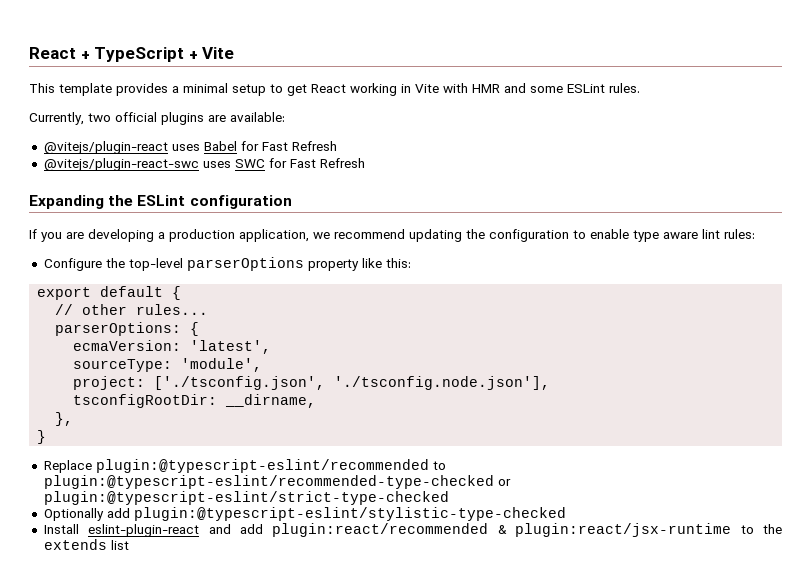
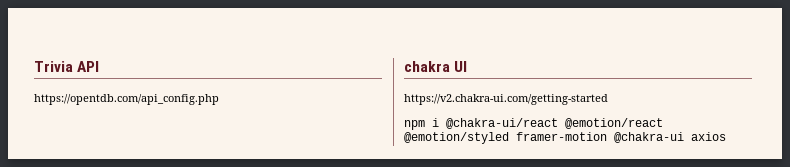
[29,47,235,62] [29,83,640,96] [29,112,285,125] [43,141,337,154] [43,158,365,171] [29,195,292,209] [29,229,755,242] [43,257,411,271] [37,286,182,300] [55,304,209,315] [55,322,200,336] [73,340,272,354] [73,358,263,372] [73,376,551,390] [73,394,317,408] [55,412,74,426] [37,430,47,444] [43,459,446,473] [43,475,511,489] [43,491,449,505] [43,507,566,521] [43,523,782,537] [43,539,129,550] React + TypeScript + Vite // This template provides a minimal setup to get React working in Vite with HMR and some ESLint rules. // Currently, two official plugins are available: // @vitejs/plugin-react uses Babel for Fast Refresh // @vitejs/plugin-react-swc uses SWC for Fast Refresh // Expanding the ESLint configuration // If you are developing a production application, we recommend updating the configuration to enable type aware lint rules: // Configure the top-level parserOptions property like this: // export default { // // other rules... // parserOptions: { // ecmaVersion: 'latest', // sourceType: 'module', // project: ['./tsconfig.json', './tsconfig.node.json'], // tsconfigRootDir: __dirname, // }, // } // Replace plugin:@typescript-eslint/recommended to plugin:@typescript-eslint/recommended-type-checked or plugin:@typescript-eslint/strict-type-checked // Optionally add plugin:@typescript-eslint/stylistic-type-checked // Install eslint-plugin-react and add plugin:react/recommended & plugin:react/jsx-runtime to the extends list -> [34,61,100,72] [34,94,219,105] [404,61,468,72] [404,94,608,105] [404,118,663,130] [404,132,726,144] Trivia API // https://opentdb.com/api_config.php // chakra UI // https://v2.chakra-ui.com/getting-started // npm i @chakra-ui/react @emotion/react @emotion/styled framer-motion @chakra-ui axios

